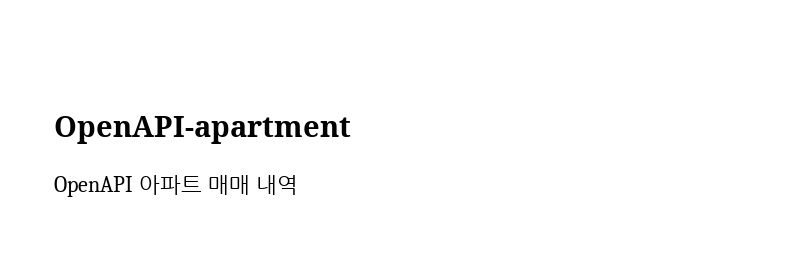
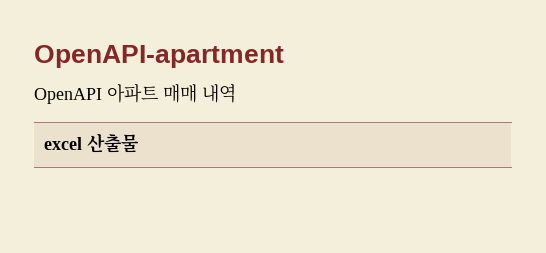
(298, 185) none -> [44,133,140,153] // excel 산출물

